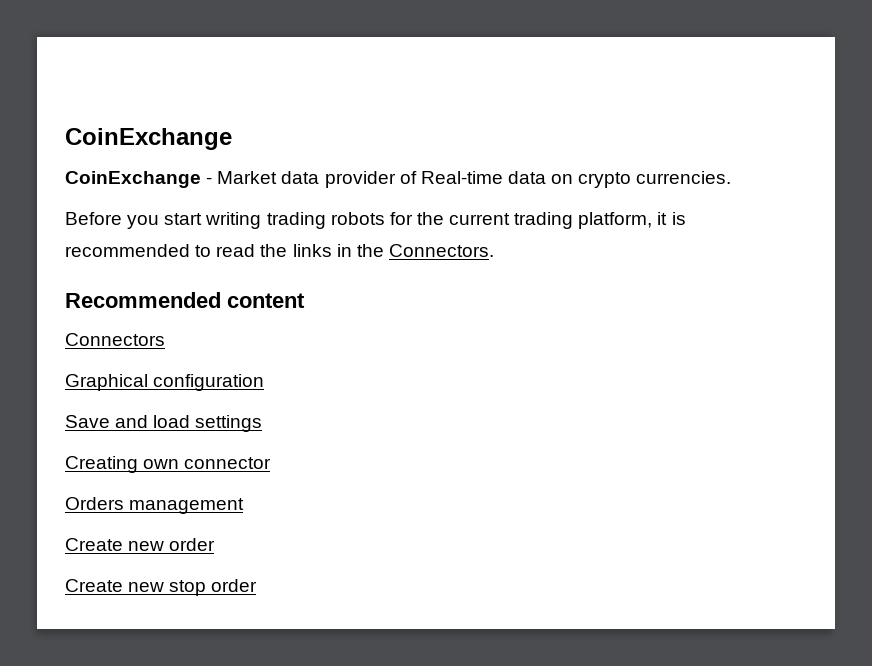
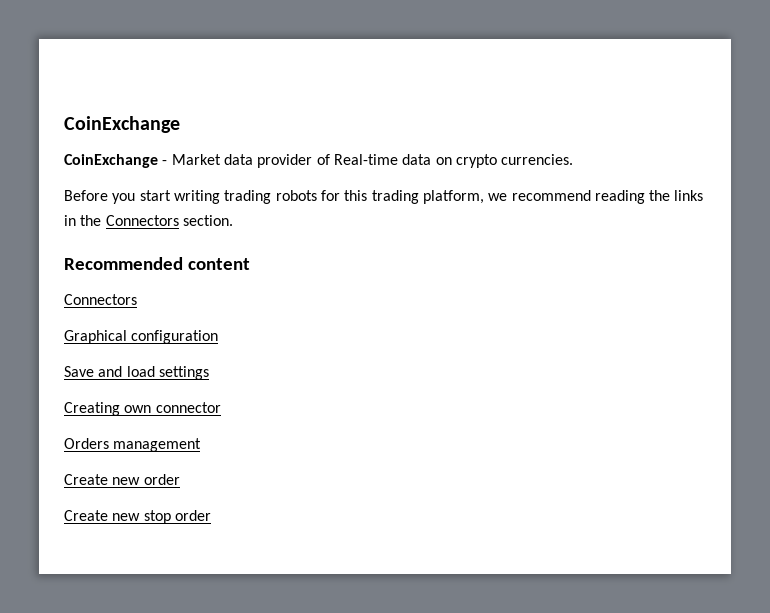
[416,212,686,229] [65,244,256,257] the current trading platform, it is recommended to read -> [344,190,645,204] this trading platform, we recommend reading
[388,244,494,257] Connectors. -> [105,215,233,226] Connectors section.

